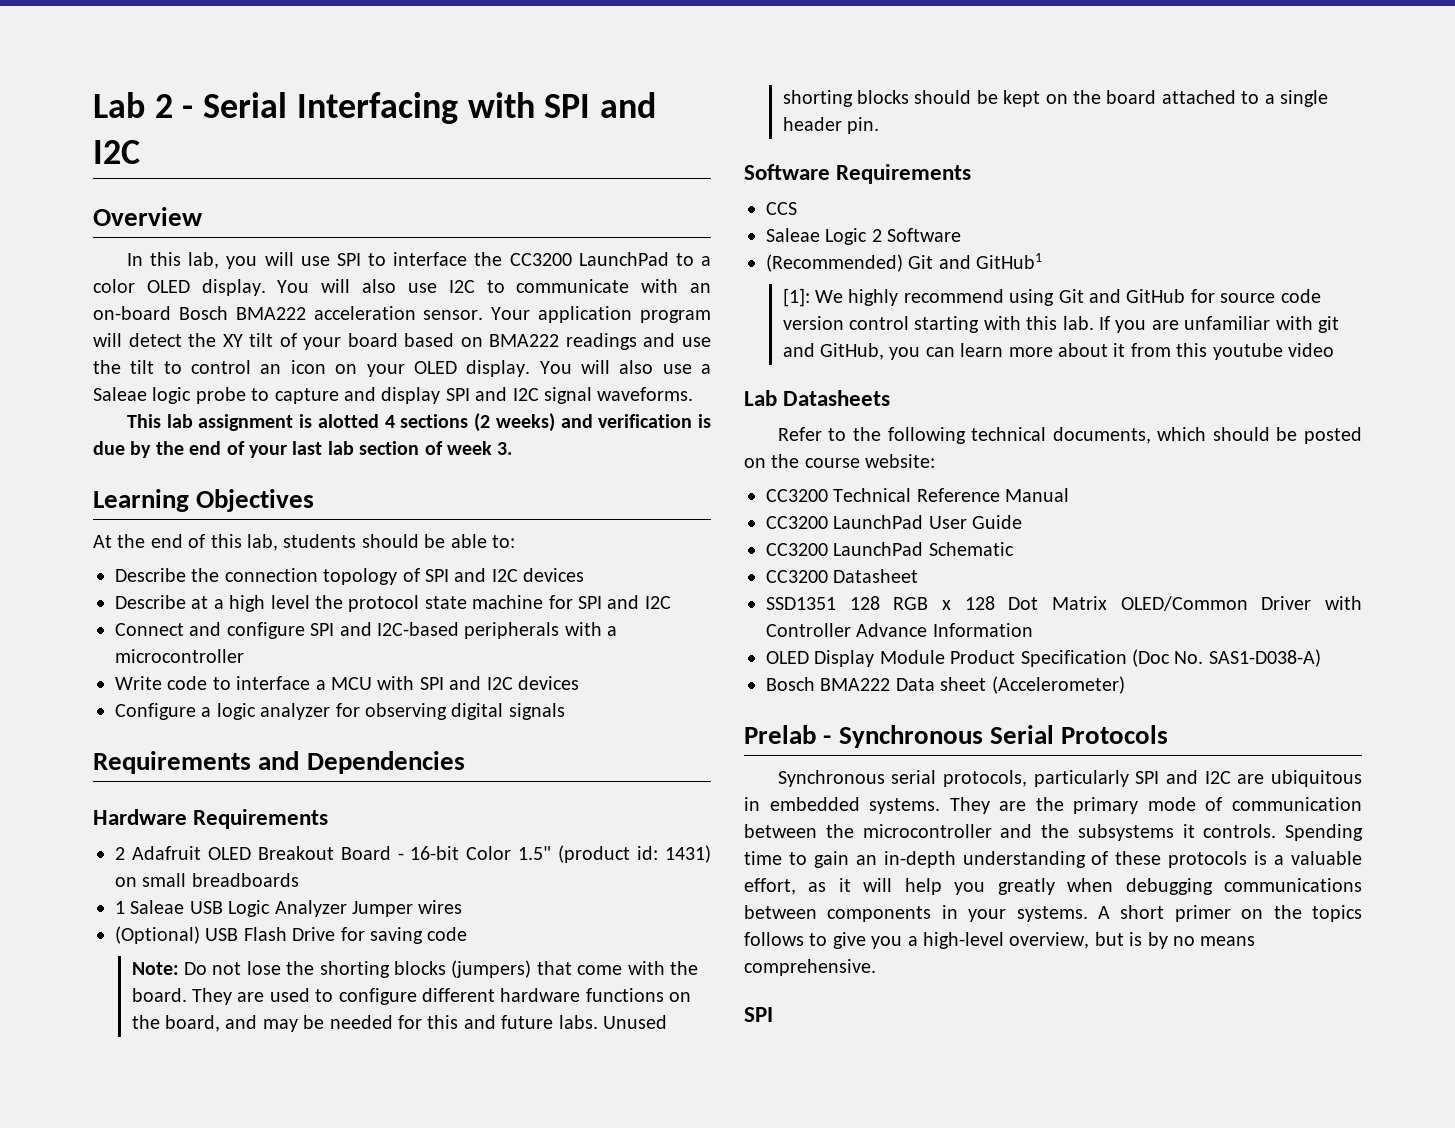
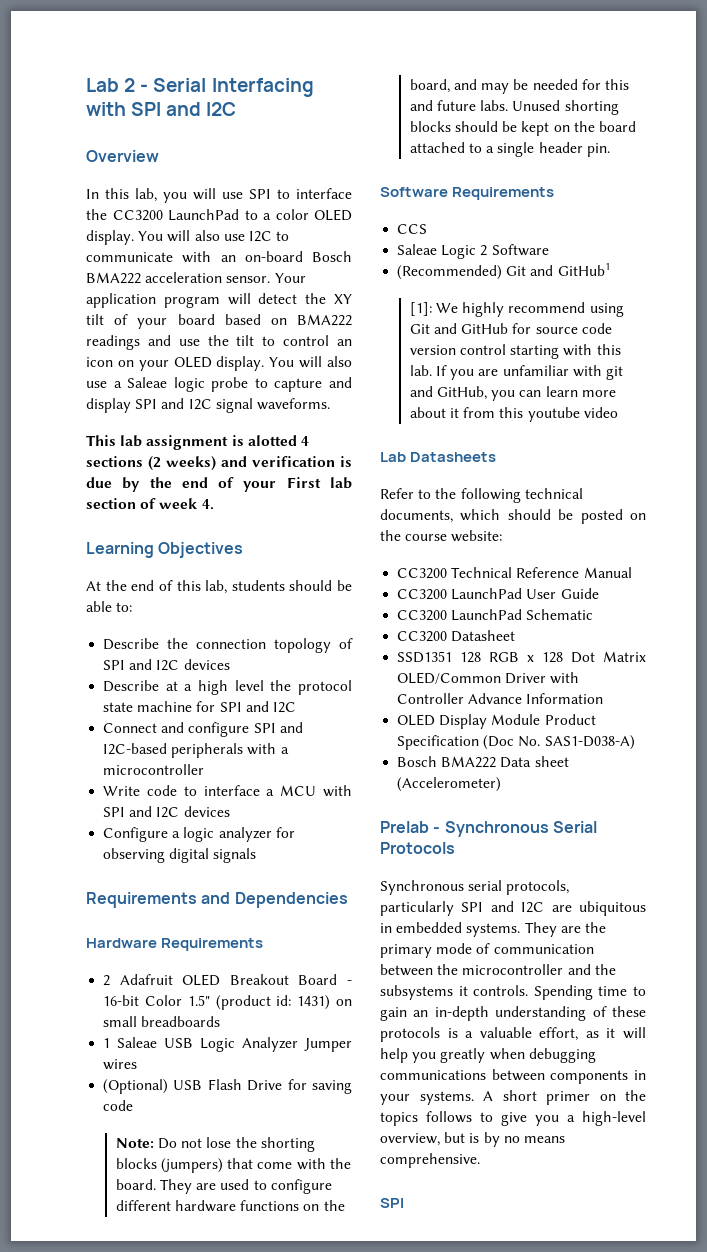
[292,441,323,455] last -> [286,477,321,488] First
[497,442,513,455] 3. -> [201,499,214,510] 4.

